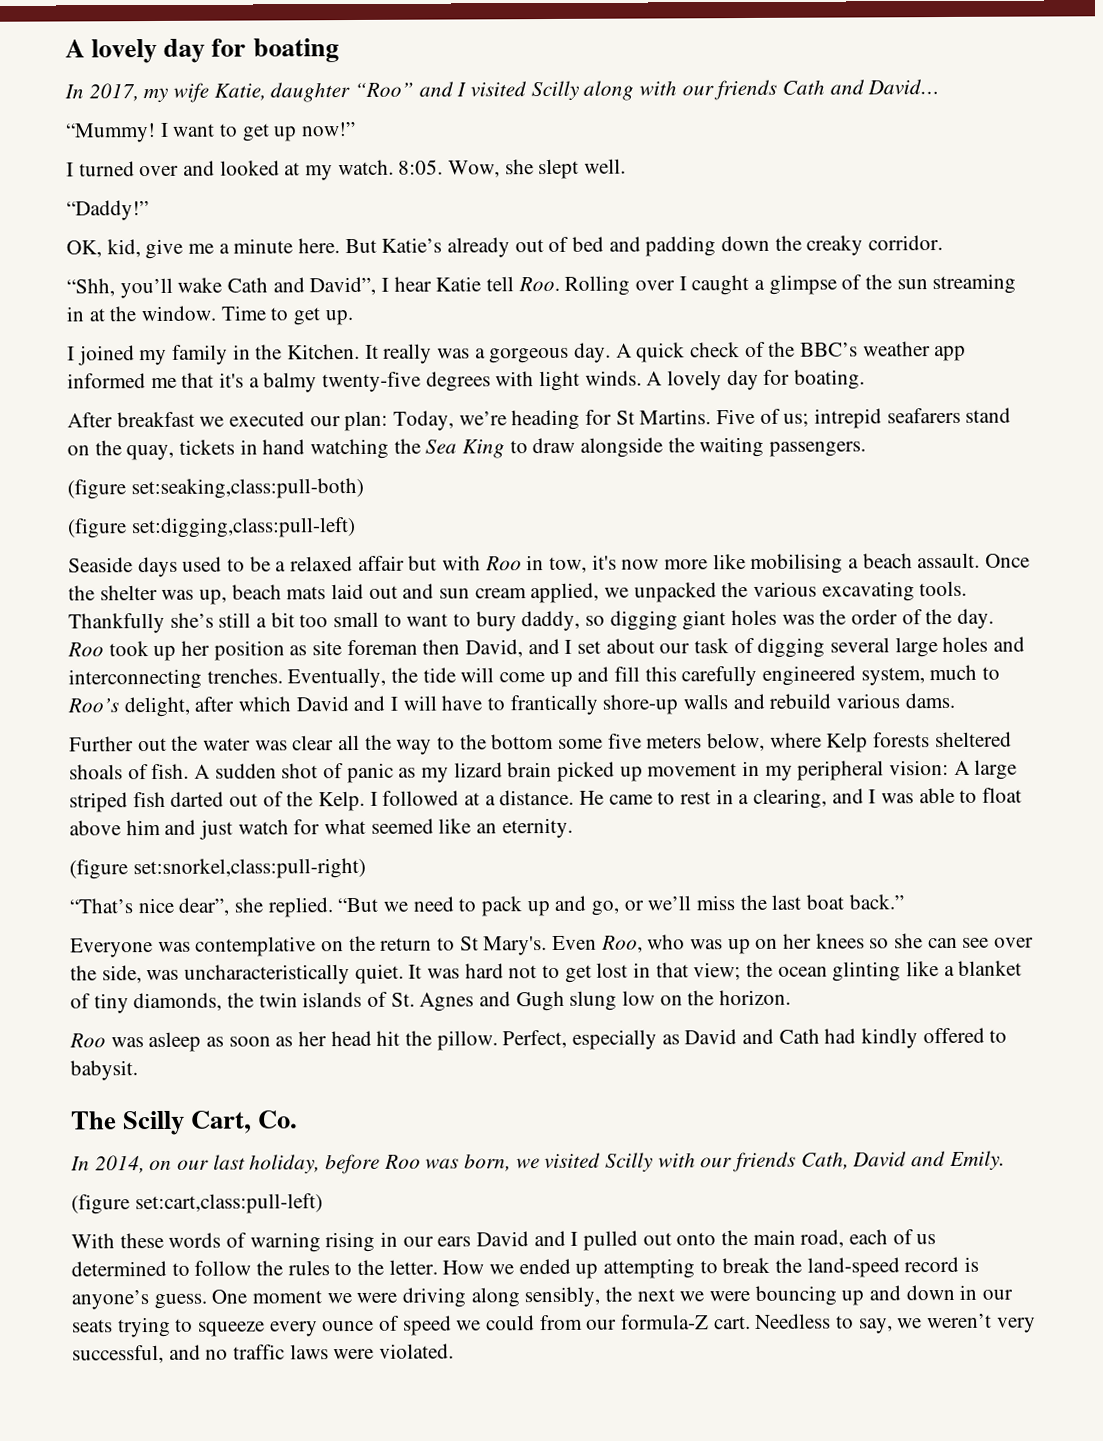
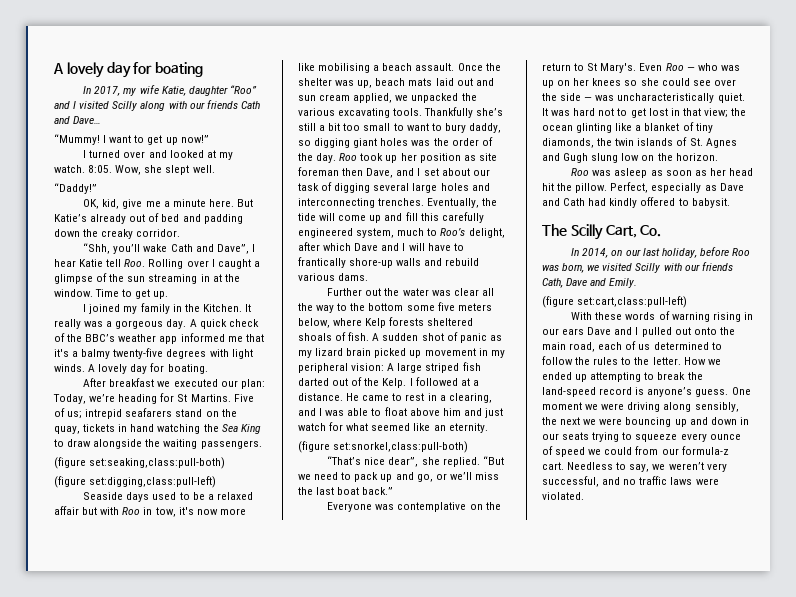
[867,79,941,95] David… -> [73,116,102,124] Dave…
[309,276,377,296] David”, -> [216,244,249,254] Dave”,
[465,639,524,658] David, -> [366,168,394,178] Dave,
[295,696,349,712] David -> [354,243,379,251] Dave
[132,857,366,880] set:snorkel,class:pull-right) -> [333,441,469,453] set:snorkel,class:pull-both)
[600,935,643,953] Roo, -> [665,63,695,71] Roo —
[927,937,958,949] can -> [661,78,690,86] could
[101,965,142,984] side, -> [560,93,593,101] side —
[684,1029,738,1045] David -> [719,183,744,191] Dave
[852,1151,908,1167] David -> [566,278,588,286] Dave
[476,1231,530,1247] David -> [587,327,612,335] Dave
[621,1314,710,1330] formula-Z -> [681,446,729,455] formula-z

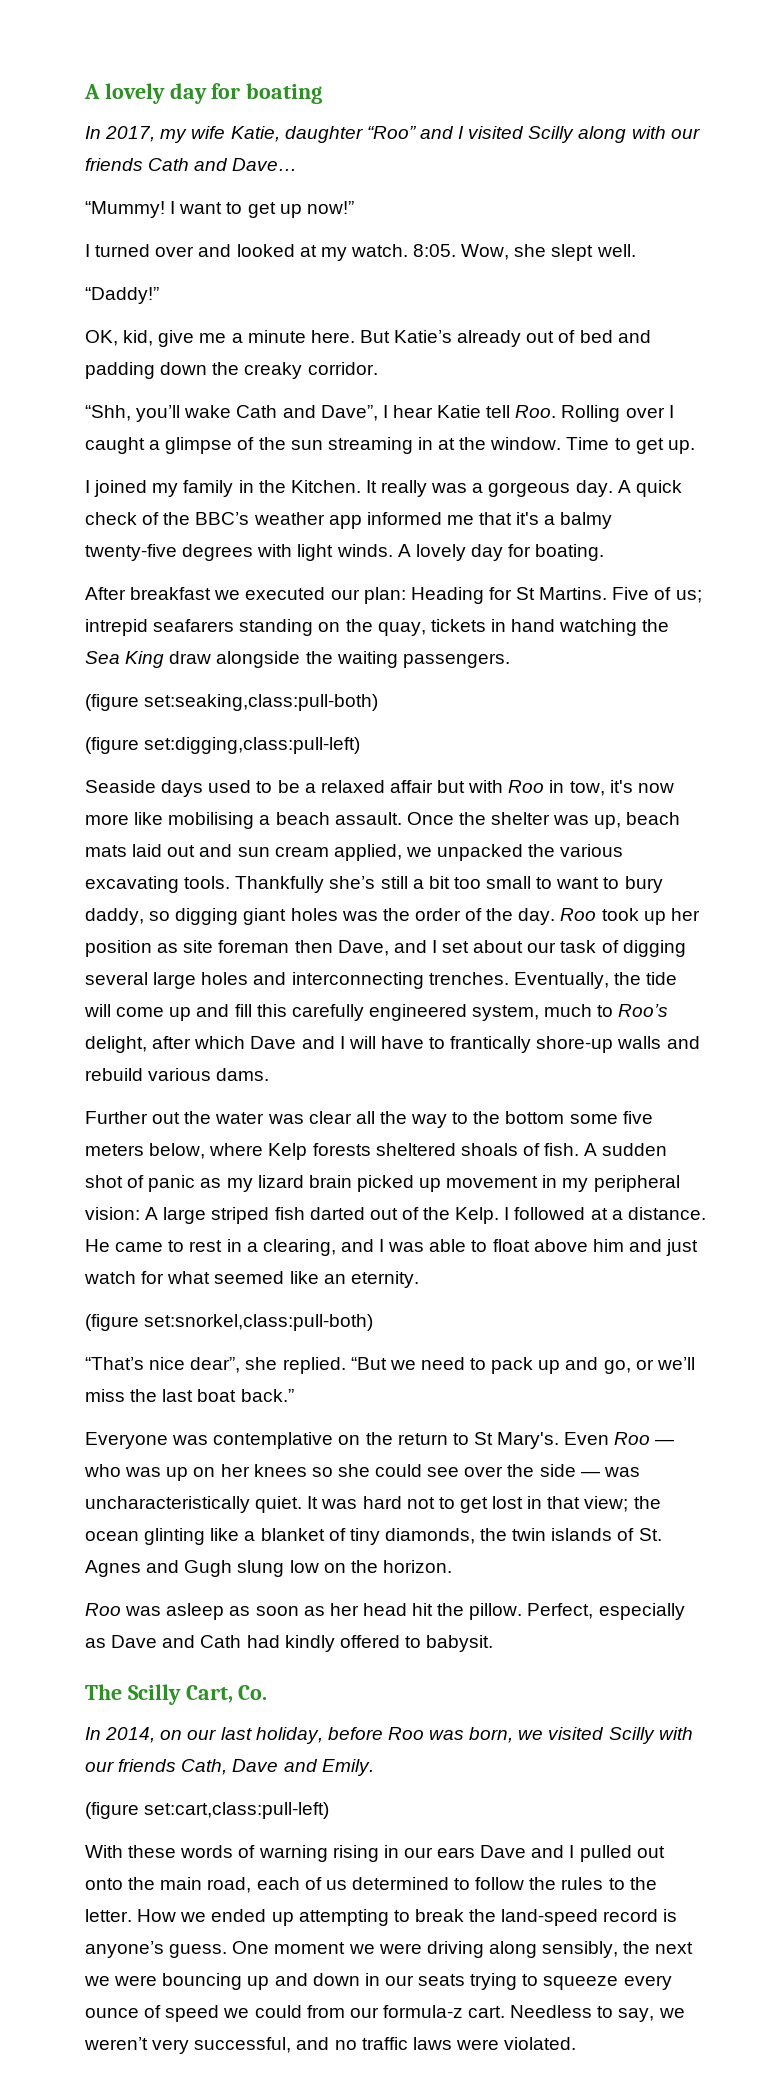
[53,394,158,404] Today, we’re heading -> [410,587,484,604] Heading
[175,409,203,417] stand -> [239,619,314,636] standing
[54,439,64,447] to -> (165, 659) none

